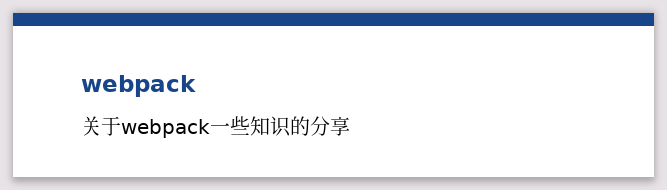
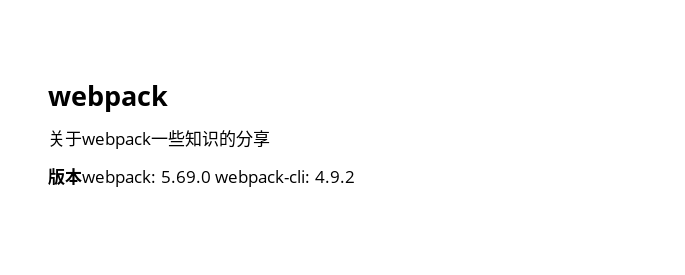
(350, 126) none -> [48,168,355,187] // 版本webpack: 5.69.0 webpack-cli: 4.9.2

